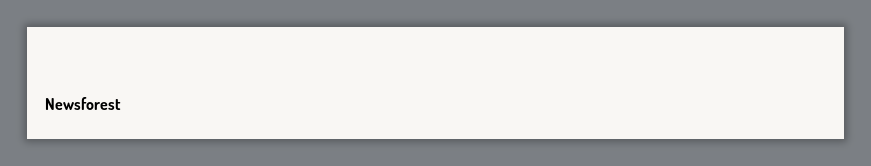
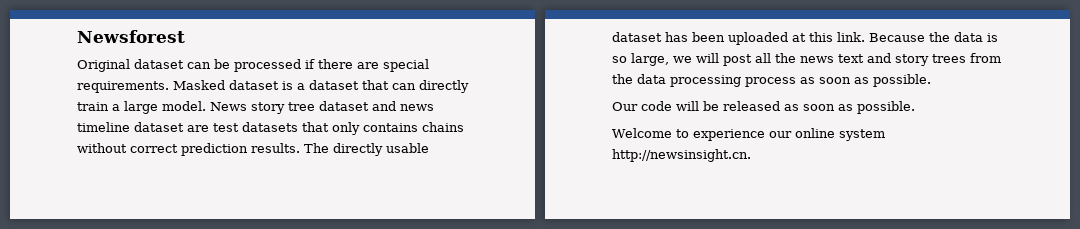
(121, 103) none -> [77,59,429,72] [77,80,469,93] [77,101,434,114] [77,122,464,135] [77,143,429,156] [612,32,998,45] [612,53,1001,66] [612,74,931,87] [612,101,915,114] [612,128,885,141] [612,149,751,162] // Original dataset can be processed if there are special requirements. Masked dataset is a dataset that can directly train a large model. News story tree dataset and news timeline dataset are test datasets that only contains chains without correct prediction results. The directly usable dataset has been uploaded at this link. Because the data is so large, we will post all the news text and story trees from the data processing process as soon as possible. // Our code will be released as soon as possible. // Welcome to experience our online system http://newsinsight.cn.

